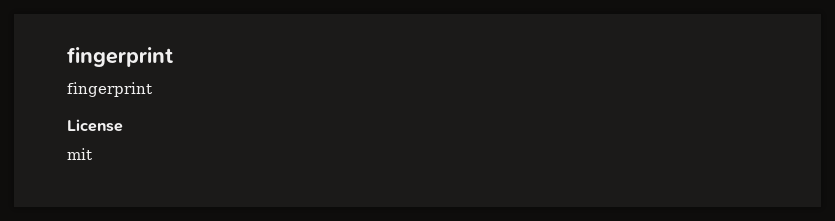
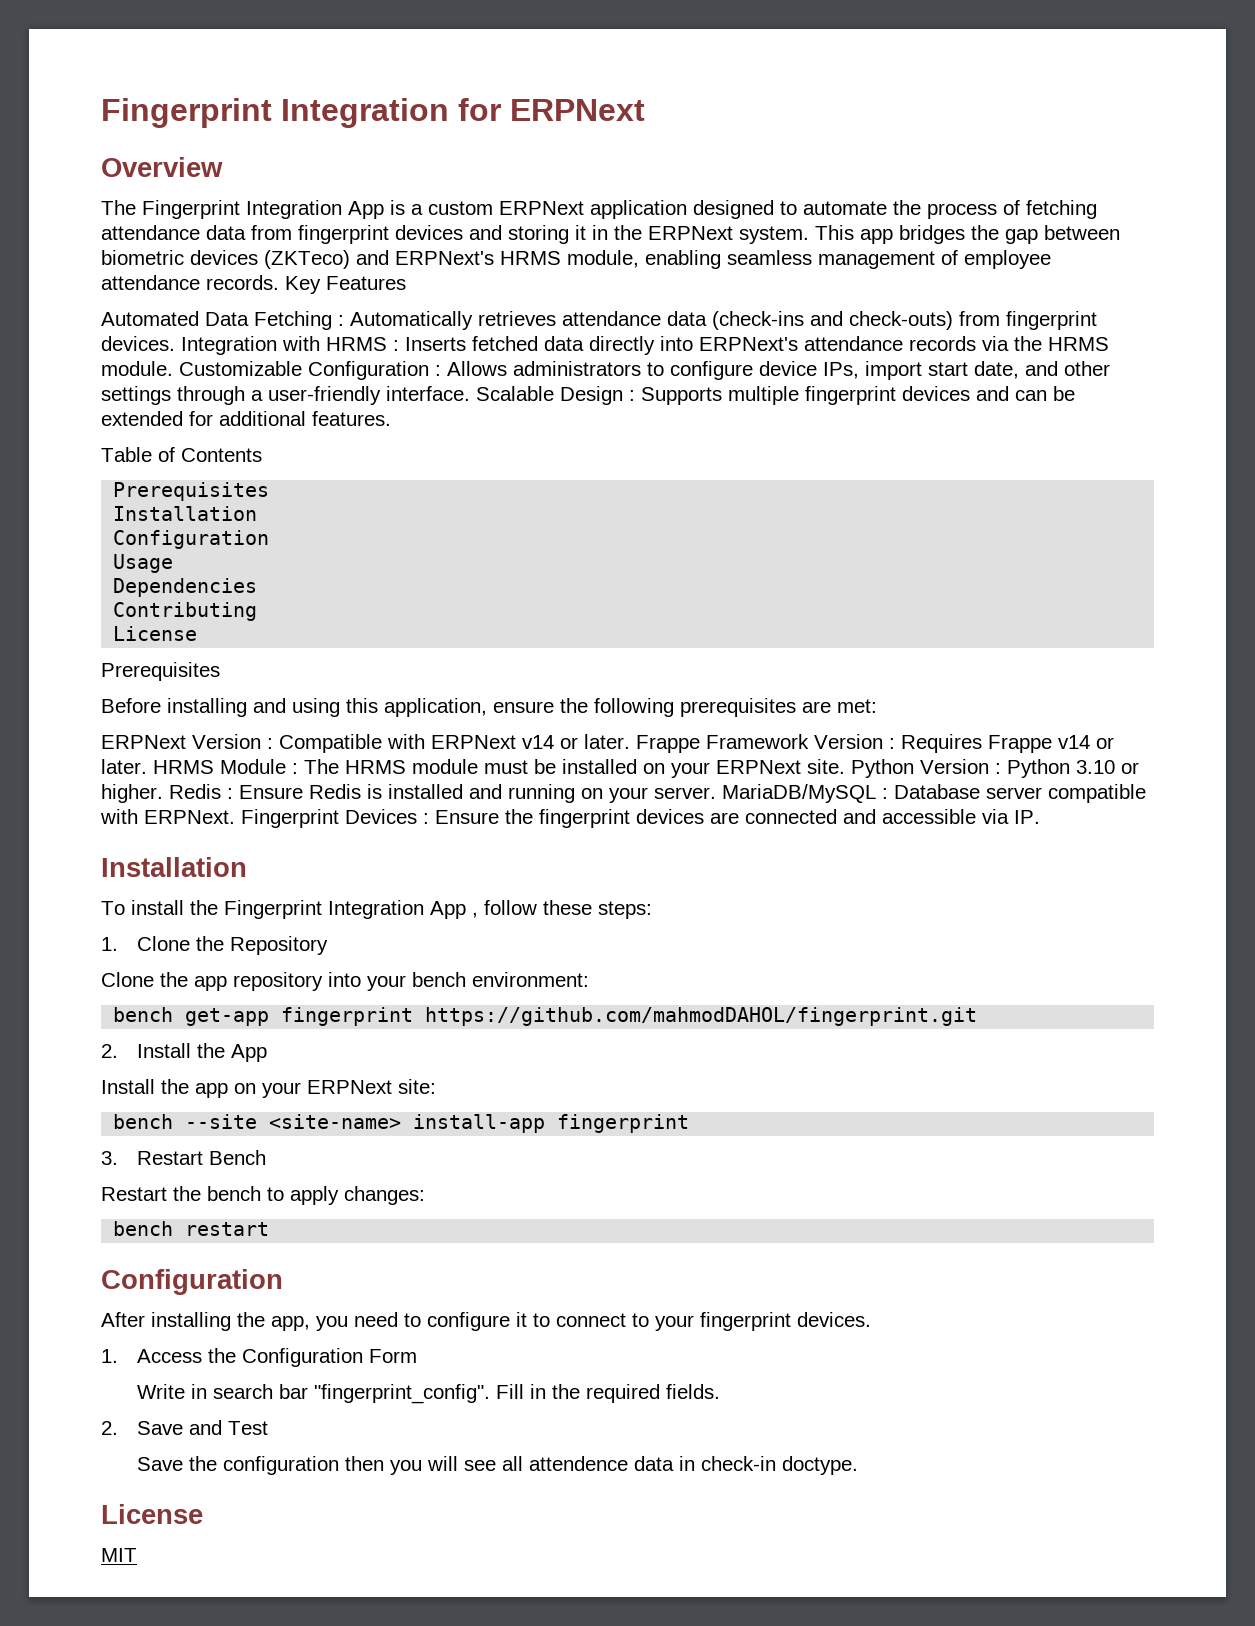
[67,47,173,67] [67,82,152,97] [67,119,123,132] [67,148,92,160] fingerprint // fingerprint // License // mit -> [101,98,645,128] [101,157,223,177] [101,200,1097,219] [101,225,1120,244] [101,250,1051,269] [101,275,406,294] [101,311,1097,330] [101,336,1109,355] [101,361,1110,380] [101,386,1075,405] [101,411,391,426] [101,447,262,462] [113,482,270,501] [113,506,258,521] [113,530,270,549] [113,554,174,573] [113,578,258,597] [113,602,258,621] [113,626,198,641] [101,662,220,681] [101,698,877,717] [101,734,1114,753] [101,759,1139,778] [101,784,1146,803] [100,809,1040,828] [101,857,247,877] [101,900,652,919] [101,936,329,955] [101,972,589,991] [113,1007,978,1026] [101,1043,268,1062] [101,1079,436,1098] [113,1114,690,1133] [101,1150,267,1165] [101,1186,425,1205] [113,1221,270,1236] [101,1269,283,1295] [101,1312,871,1331] [101,1348,418,1367] [137,1384,721,1404] [101,1420,269,1435] [137,1456,859,1475] [101,1504,203,1524] [101,1548,137,1562] Fingerprint Integration for ERPNext // Overview // The Fingerprint Integration App is a custom ERPNext application designed to automate the process of fetching attendance data from fingerprint devices and storing it in the ERPNext system. This app bridges the gap between biometric devices (ZKTeco) and ERPNext's HRMS module, enabling seamless management of employee attendance records. Key Features // Automated Data Fetching : Automatically retrieves attendance data (check-ins and check-outs) from fingerprint devices. Integration with HRMS : Inserts fetched data directly into ERPNext's attendance records via the HRMS module. Customizable Configuration : Allows administrators to configure device IPs, import start date, and other settings through a user-friendly interface. Scalable Design : Supports multiple fingerprint devices and can be extended for additional features. // Table of Contents // Prerequisites // Installation // Configuration // Usage // Dependencies // Contributing // License // Prerequisites // Before installing and using this application, ensure the following prerequisites are met: // ERPNext Version : Compatible with ERPNext v14 or later. Frappe Framework Version : Requires Frappe v14 or later. HRMS Module : The HRMS module must be installed on your ERPNext site. Python Version : Python 3.10 or higher. Redis : Ensure Redis is installed and running on your server. MariaDB/MySQL : Database server compatible with ERPNext. Fingerprint Devices : Ensure the fingerprint devices are connected and accessible via IP. // Installation // To install the Fingerprint Integration App , follow these steps: // 1. Clone the Repository // Clone the app repository into your bench environment: // bench get-app fingerprint https://github.com/mahmodDAHOL/fingerprint.git // 2. Install the App // Install the app on your ERPNext site: // bench --site <site-name> install-app fingerprint // 3. Restart Bench // Restart the bench to apply changes: // bench restart // Configuration // After installing the app, you need to configure it to connect to your fingerprint devices. // 1. Access the Configuration Form // Write in search bar "fingerprint_config". Fill in the required fields. // 2. Save and Test // Save the configuration then you will see all attendence data in check-in doctype. // License // MIT

